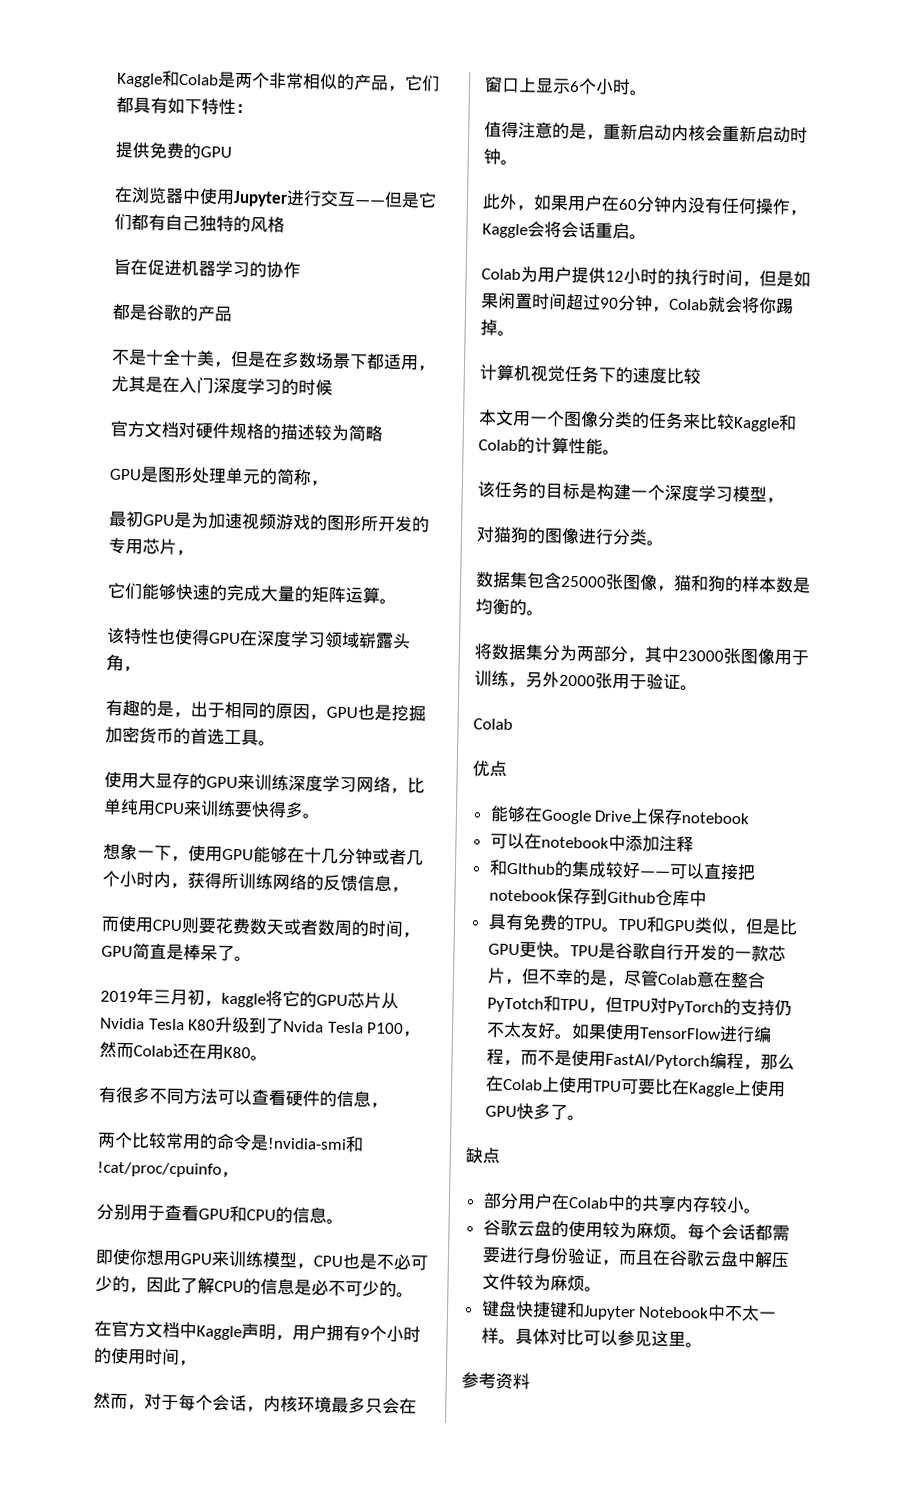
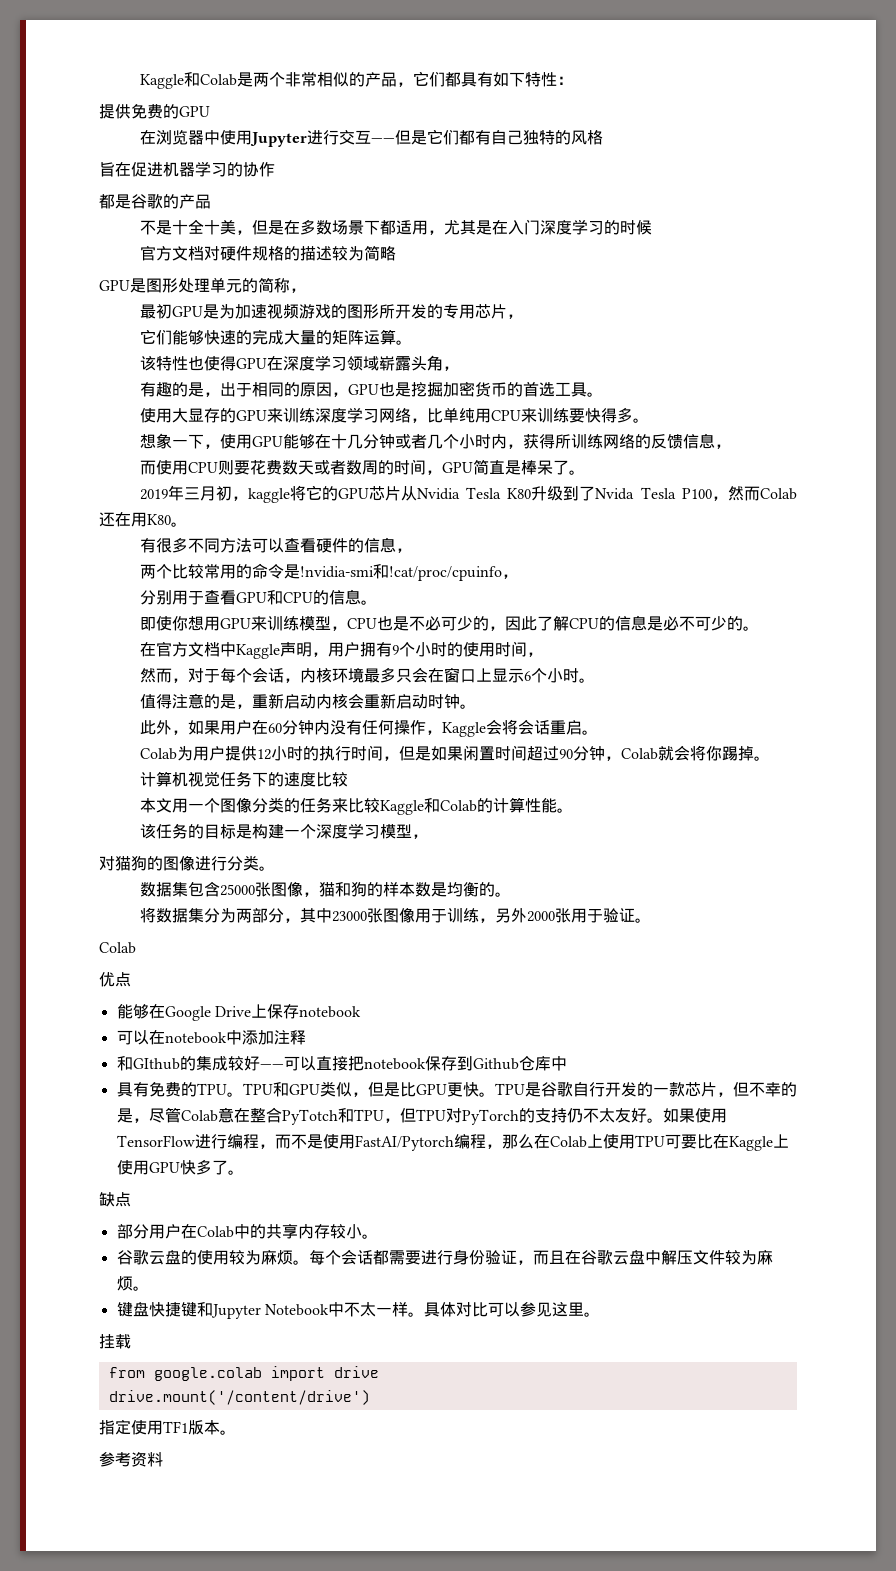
(703, 1345) none -> [99,1334,131,1349] [108,1366,379,1381] [108,1390,370,1405] [99,1419,236,1435] // 挂载 // from google.colab import drive // drive.mount('/content/drive') // 指定使用TF1版本。

